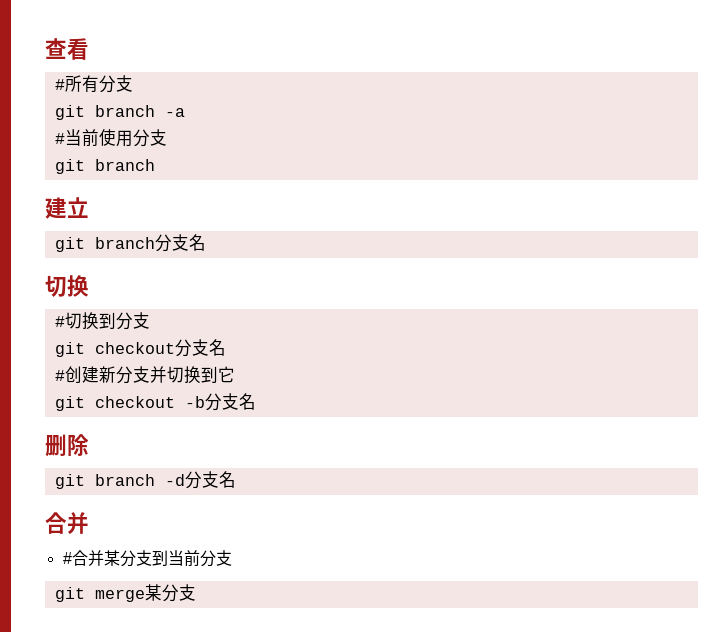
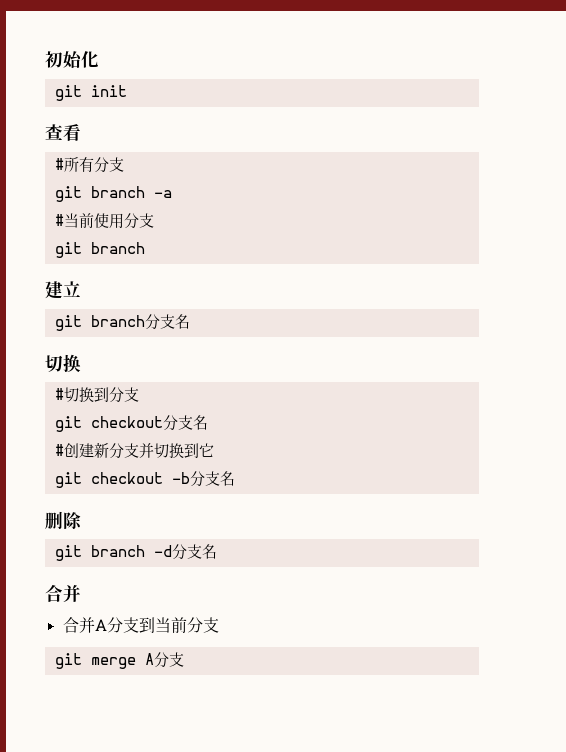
(45, 48) none -> [45,51,99,68] [54,85,127,101] 初始化 // git init //
[62,550,120,566] #合并某 -> [62,617,107,633] 合并A
[144,584,162,601] 某 -> [144,653,154,665] A

